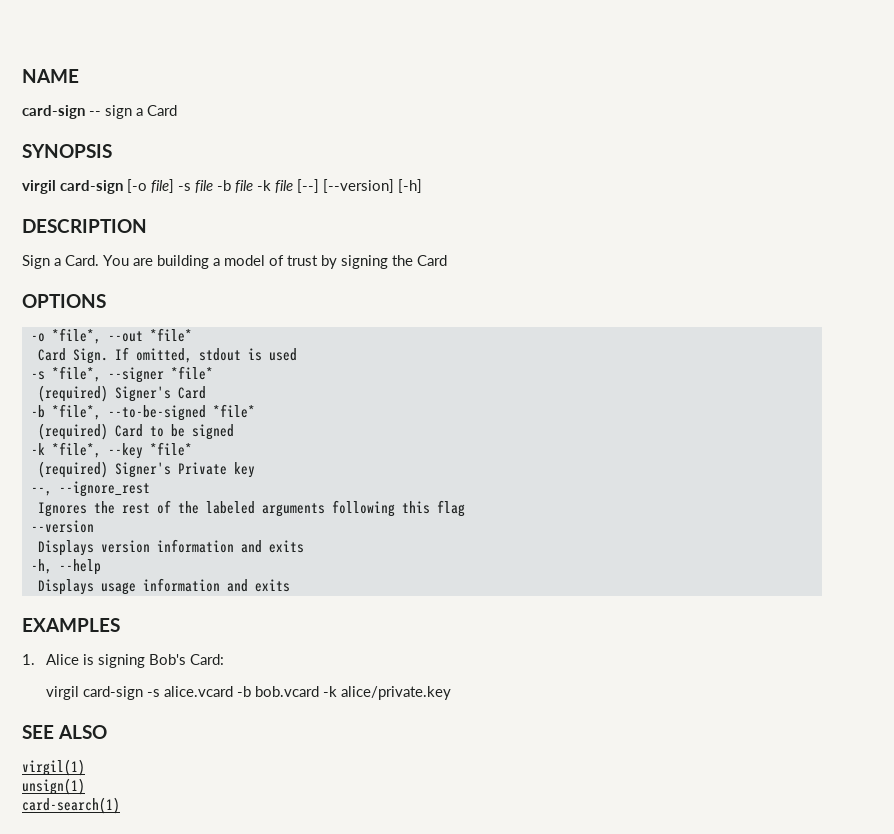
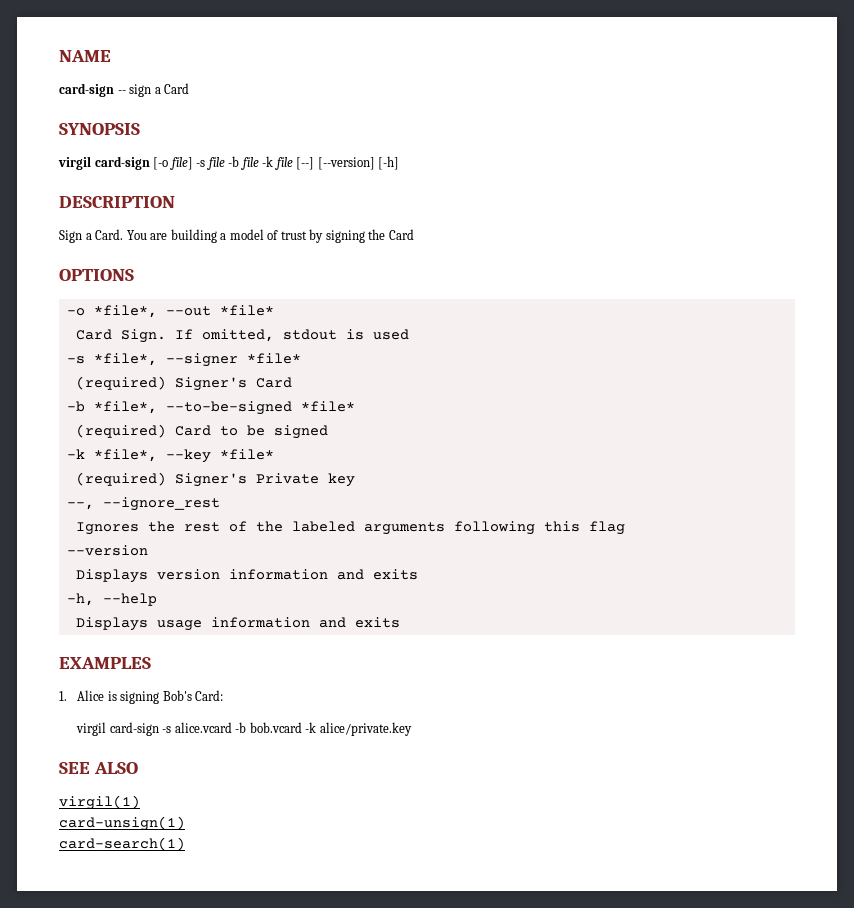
[22,778,85,795] unsign(1) -> [59,816,185,831] card-unsign(1)

